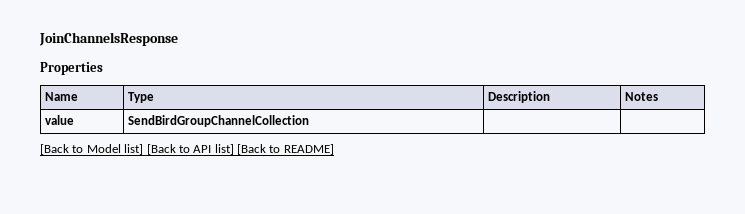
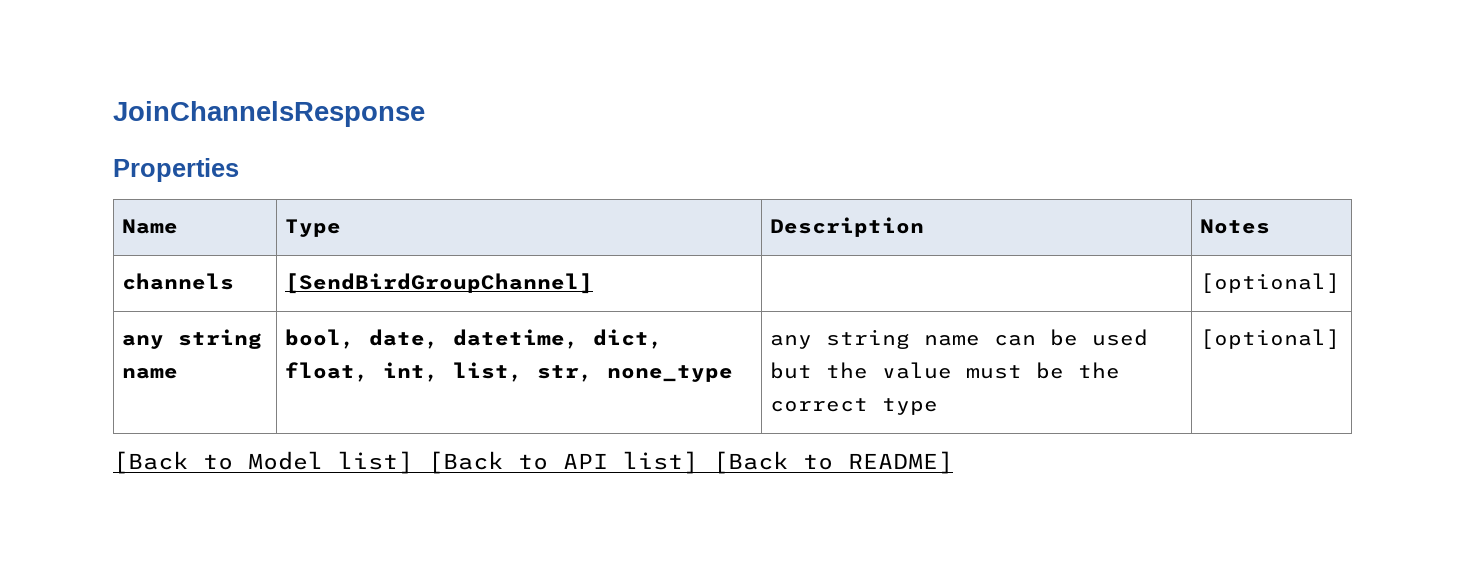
[45,115,75,125] [128,115,310,127] value | SendBirdGroupChannelCollection | | -> [122,273,235,290] [285,273,594,294] [1200,273,1341,293] [122,329,263,349] [122,368,179,379] [285,329,664,349] [285,362,734,382] [770,329,1149,349] [770,362,1121,379] [770,398,939,415] [1200,329,1341,349] channels | [SendBirdGroupChannel] | | [optional] // any string name | bool, date, datetime, dict, float, int, list, str, none_type | any string name can be used but the value must be the correct type | [optional]

